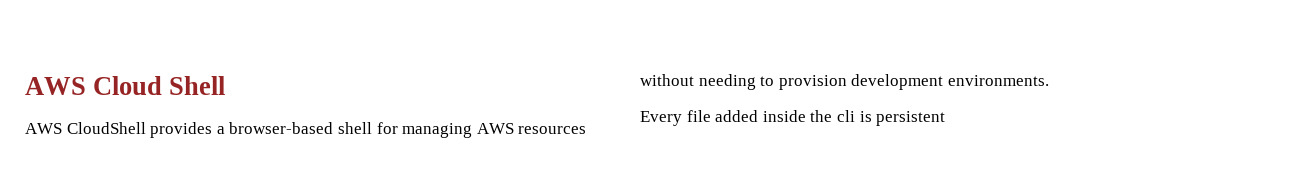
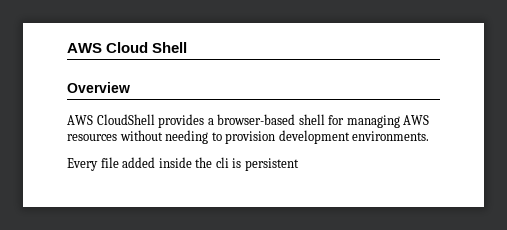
(226, 85) none -> [67,82,130,93] // Overview

